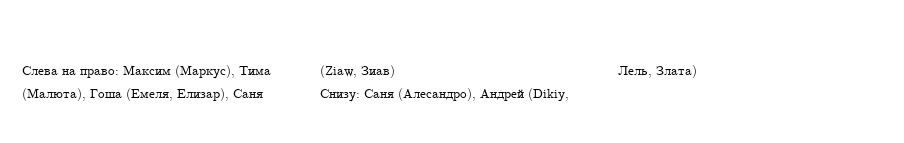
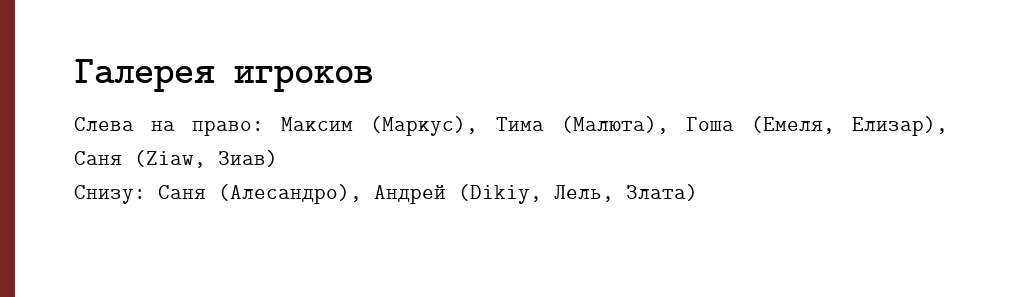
(22, 70) none -> [74,59,374,92] Галерея игроков //

